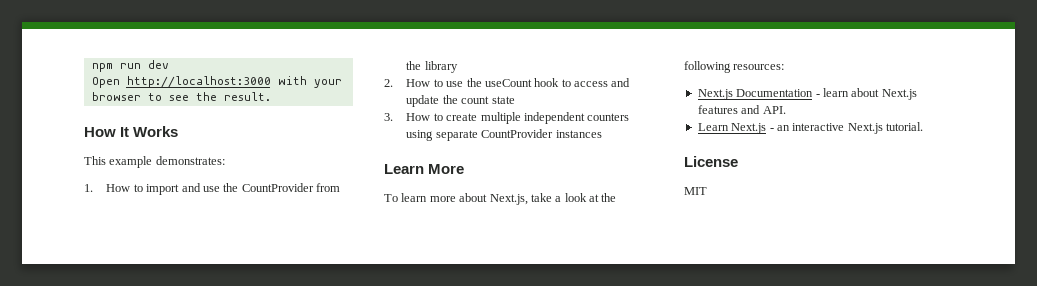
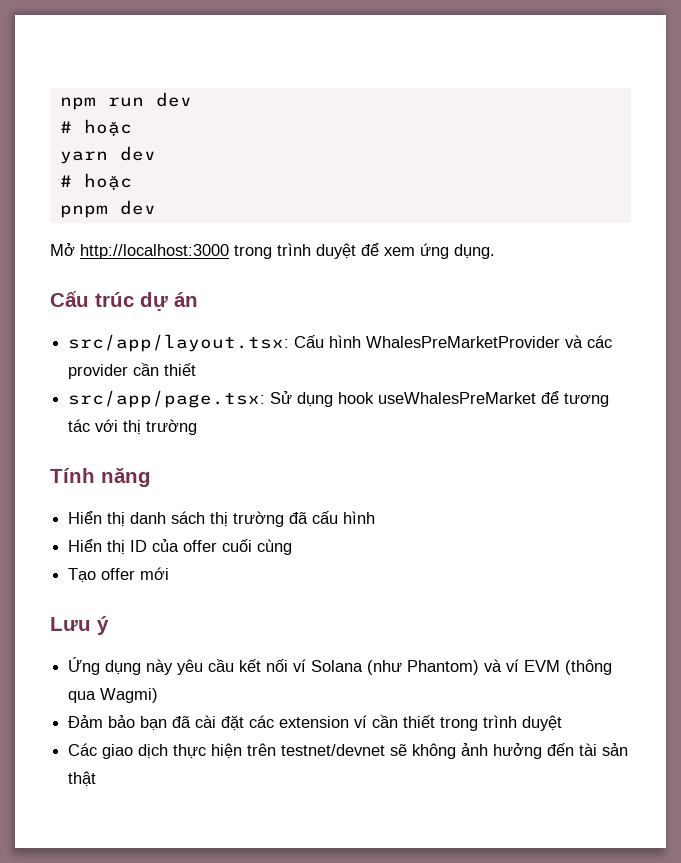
[91,76,342,88] [91,92,271,101] [84,126,179,137] [84,156,225,168] [84,183,340,195] [406,61,458,73] [384,78,631,87] [406,95,515,107] [384,112,630,124] [406,129,602,141] [384,164,465,174] [384,193,617,205] [684,61,785,73] [697,88,917,100] [697,105,786,114] [697,122,923,134] [684,156,738,167] [684,187,707,195] Open http://localhost:3000 with your browser to see the result. // How It Works // This example demonstrates: // 1. How to import and use the CountProvider from the library // 2. How to use the useCount hook to access and update the count state // 3. How to create multiple independent counters using separate CountProvider instances // Learn More // To learn more about Next.js, take a look at the following resources: // Next.js Documentation - learn about Next.js features and API. // Learn Next.js - an interactive Next.js tutorial. // License // MIT -> [59,119,132,136] [59,146,156,164] [59,173,132,190] [59,200,156,218] [50,243,495,259] [50,291,198,311] [68,334,613,352] [68,363,197,379] [68,390,610,408] [68,419,198,435] [50,468,151,487] [68,511,376,527] [68,539,293,555] [68,567,170,583] [50,616,109,635] [68,657,613,675] [68,688,159,703] [68,715,563,731] [68,743,629,759] [68,771,97,787] # hoặc // yarn dev // # hoặc // pnpm dev // Mở http://localhost:3000 trong trình duyệt để xem ứng dụng. // Cấu trúc dự án // src/app/layout.tsx: Cấu hình WhalesPreMarketProvider và các provider cần thiết // src/app/page.tsx: Sử dụng hook useWhalesPreMarket để tương tác với thị trường // Tính năng // Hiển thị danh sách thị trường đã cấu hình // Hiển thị ID của offer cuối cùng // Tạo offer mới // Lưu ý // Ứng dụng này yêu cầu kết nối ví Solana (như Phantom) và ví EVM (thông qua Wagmi) // Đảm bảo bạn đã cài đặt các extension ví cần thiết trong trình duyệt // Các giao dịch thực hiện trên testnet/devnet sẽ không ảnh hưởng đến tài sản thật

